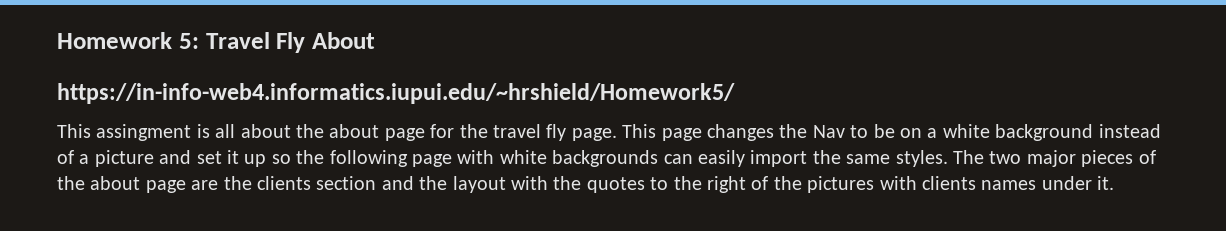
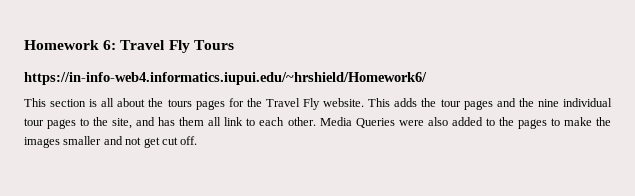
[178,32,375,53] [57,83,735,104] [57,124,192,141] 5: Travel Fly About // https://in-info-web4.informatics.iupui.edu/~hrshield/Homework5/ // This assingment -> [103,40,234,53] [24,72,427,85] [24,98,87,107] 6: Travel Fly Tours // https://in-info-web4.informatics.iupui.edu/~hrshield/Homework6/ // This section
[329,124,1161,141] [57,150,1156,167] [57,176,1115,193] about page for the travel fly page. This page changes the Nav to be on a white background instead of a picture and set it up so the following page with white backgrounds can easily import the same styles. The two major pieces of the about page are the clients section and the layout with the quotes to the right of the pictures with clients names under it. -> [167,98,612,110] [24,117,612,129] [24,136,198,148] tours pages for the Travel Fly website. This adds the tour pages and the nine individual tour pages to the site, and has them all link to each other. Media Queries were also added to the pages to make the images smaller and not get cut off.

